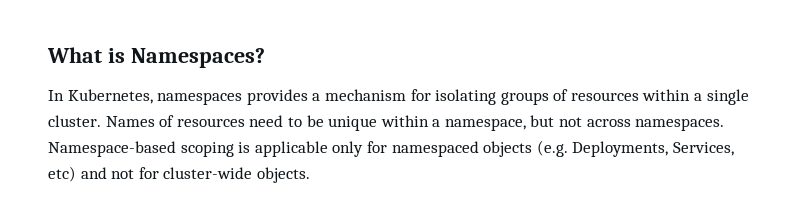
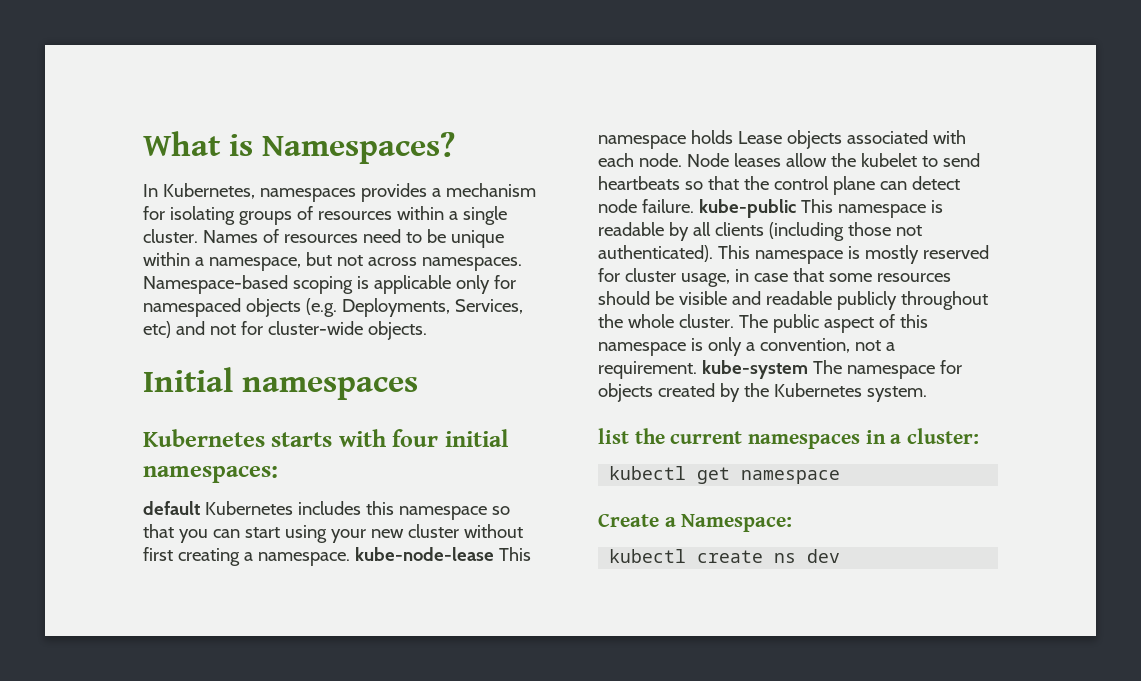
(310, 175) none -> [143,367,418,400] [143,429,509,447] [143,465,278,483] [143,501,510,520] [143,524,523,543] [143,547,531,566] [598,130,966,149] [598,153,980,167] [598,176,960,195] [598,199,943,218] [598,222,922,241] [598,245,989,264] [598,268,951,287] [598,291,988,310] [598,314,928,333] [598,337,895,356] [598,360,962,379] [598,383,927,402] [598,428,980,449] [609,466,841,484] [598,514,793,532] [609,549,841,563] // Initial namespaces // Kubernetes starts with four initial namespaces: // default Kubernetes includes this namespace so that you can start using your new cluster without first creating a namespace. kube-node-lease This namespace holds Lease objects associated with each node. Node leases allow the kubelet to send heartbeats so that the control plane can detect node failure. kube-public This namespace is readable by all clients (including those not authenticated). This namespace is mostly reserved for cluster usage, in case that some resources should be visible and readable publicly throughout the whole cluster. The public aspect of this namespace is only a convention, not a requirement. kube-system The namespace for objects created by the Kubernetes system. // list the current namespaces in a cluster: // kubectl get namespace // Create a Namespace: // kubectl create ns dev

